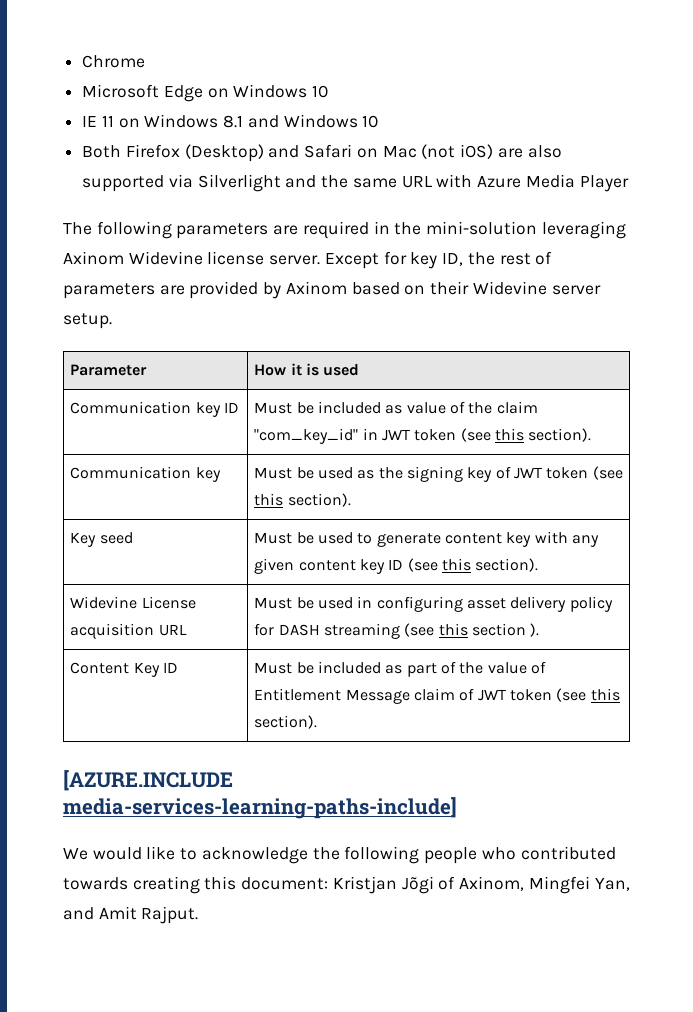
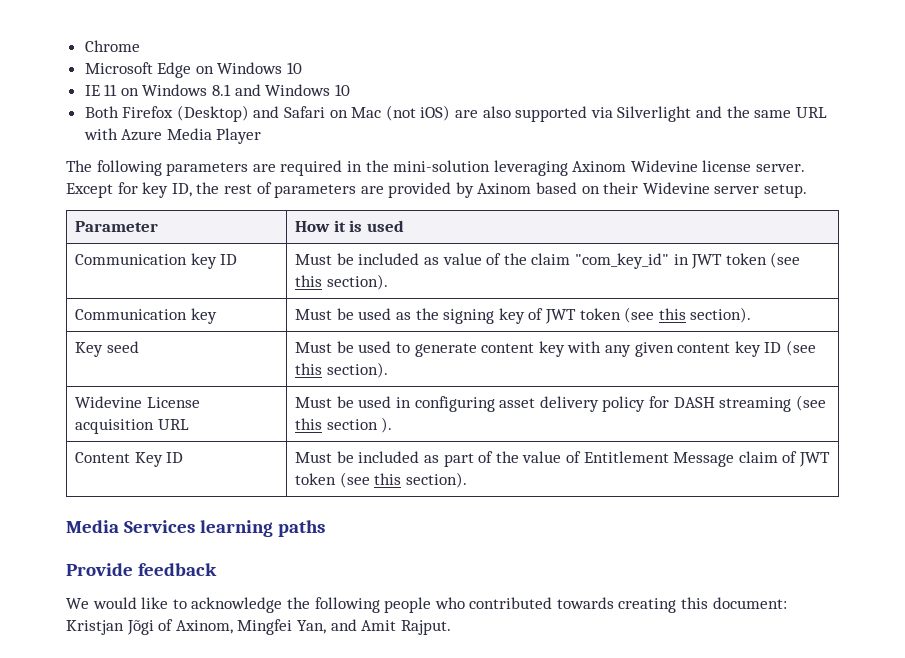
[63,770,233,791] [63,797,457,819] [AZURE.INCLUDE media-services-learning-paths-include] -> [66,520,325,537] [66,563,217,576] Media Services learning paths // Provide feedback

